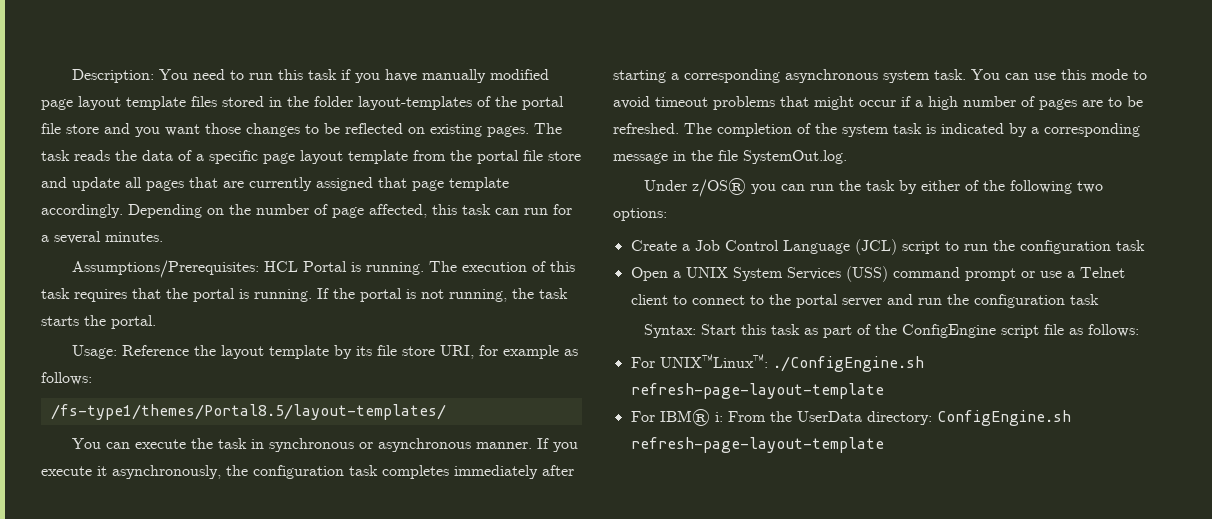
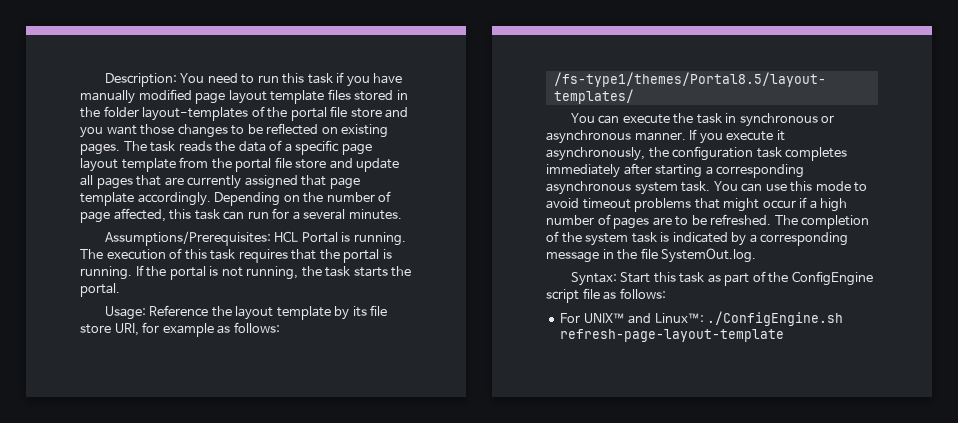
[644,178,1104,197] [613,208,667,221] [630,239,1145,255] [630,266,1125,282] [630,294,1099,308] // Under z/OS® you can run the task by either of the following two options: // Create a Job Control Language (JCL) script to run the configuration task // Open a UNIX System Services (USS) command prompt or use a Telnet client to connect to the portal server and run the configuration task -> (757, 255) none
[659,354,768,368] UNIX™Linux™: -> [583,313,704,324] UNIX™ and Linux™:
[630,409,1071,426] [630,437,884,453] // For IBM® i: From the UserData directory: ConfigEngine.sh refresh-page-layout-template -> (785, 335) none

